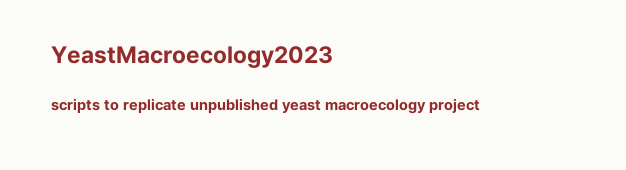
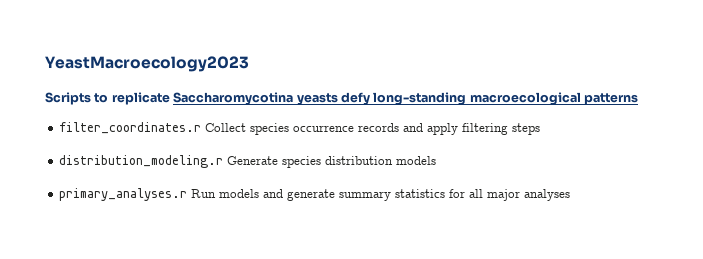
[51,98,100,113] scripts -> [45,92,91,105] Scripts
[190,98,481,114] unpublished yeast macroecology project -> [173,92,638,105] [59,122,541,135] [59,155,437,168] [59,188,571,201] Saccharomycotina yeasts defy long-standing macroecological patterns // filter_coordinates.r Collect species occurrence records and apply filtering steps // distribution_modeling.r Generate species distribution models // primary_analyses.r Run models and generate summary statistics for all major analyses

